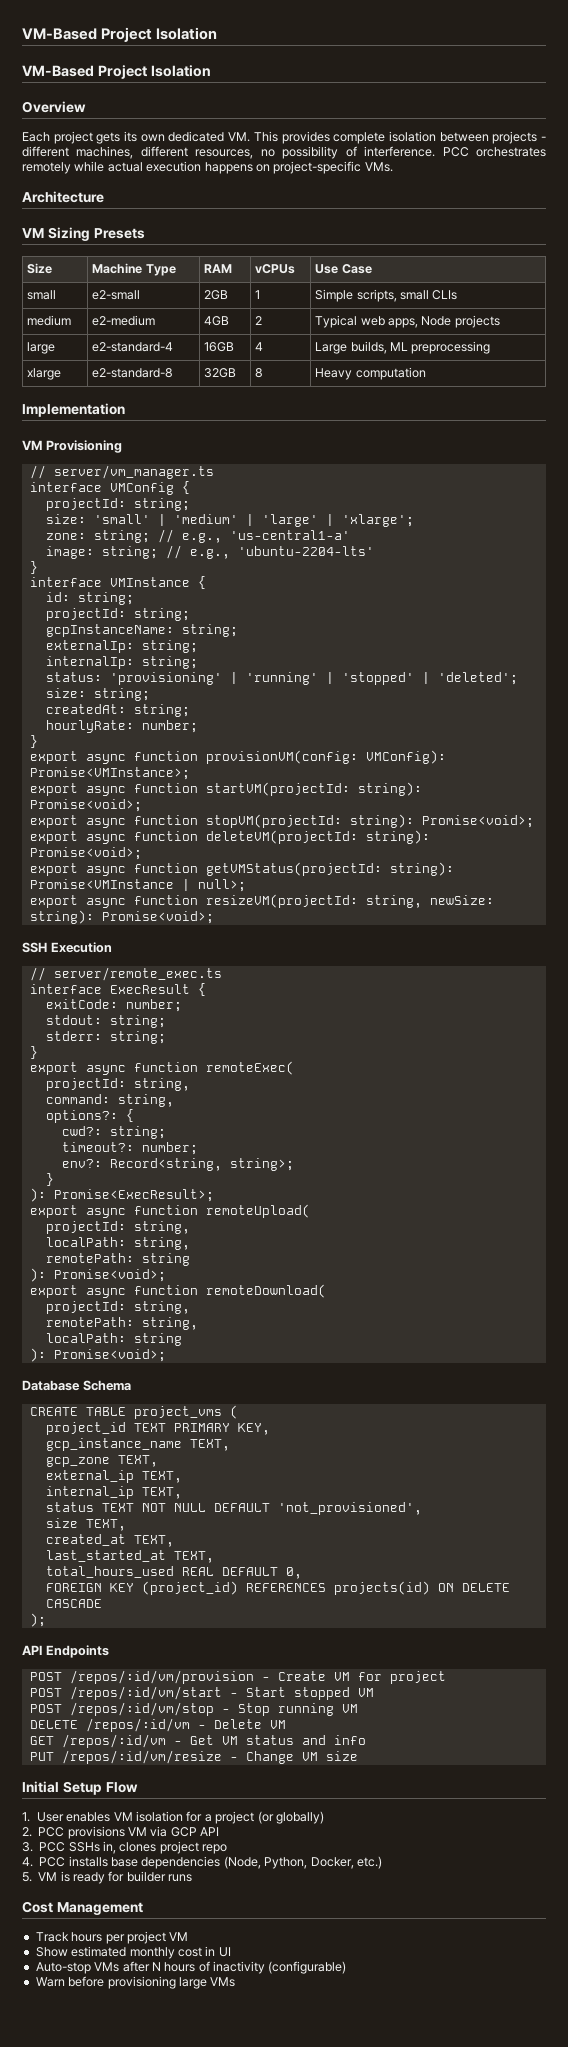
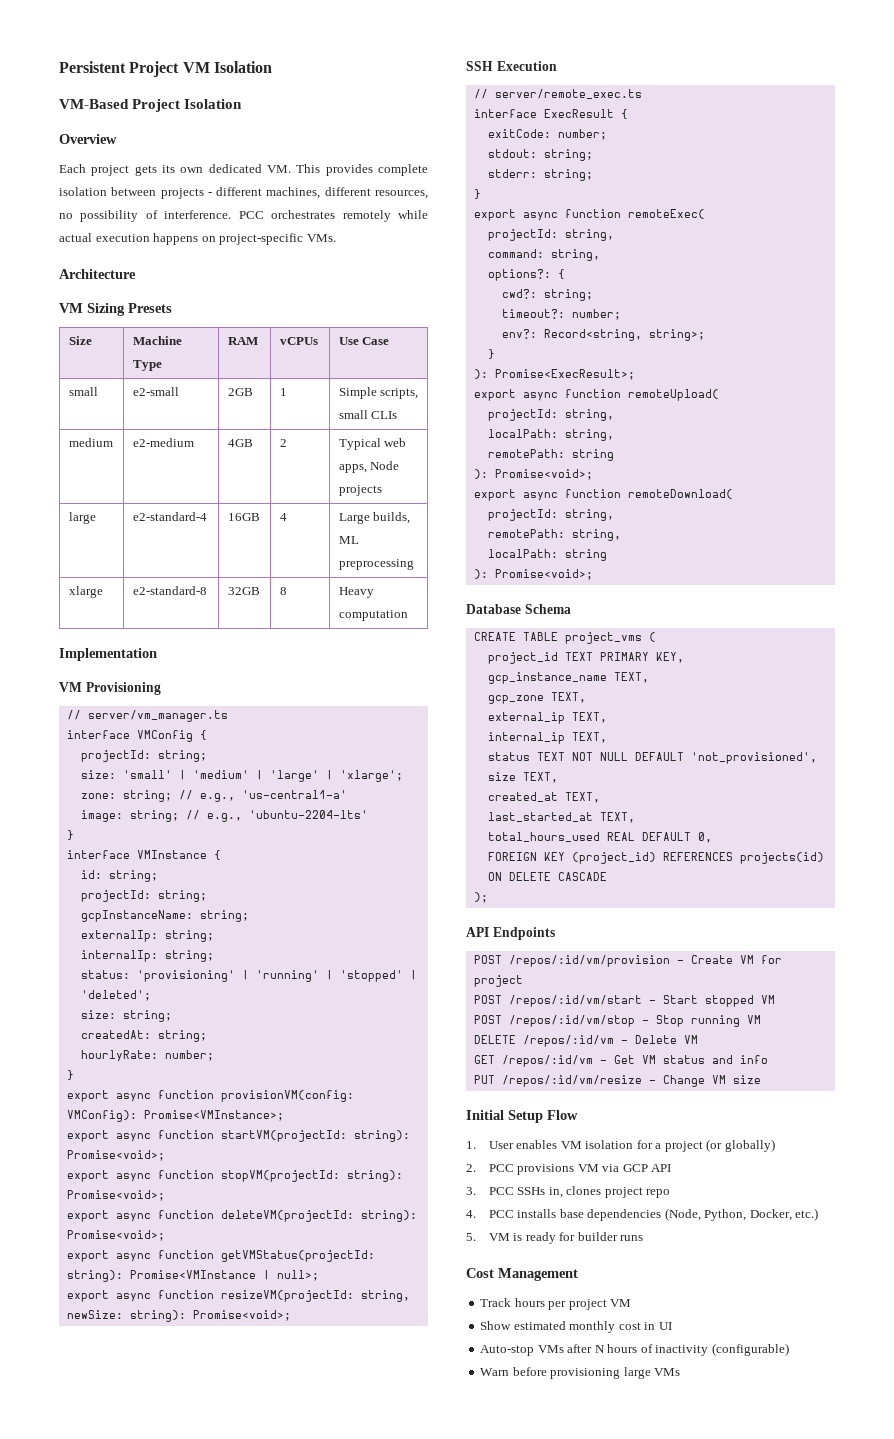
[22,27,153,42] VM-Based Project -> [59,61,210,77] Persistent Project VM

